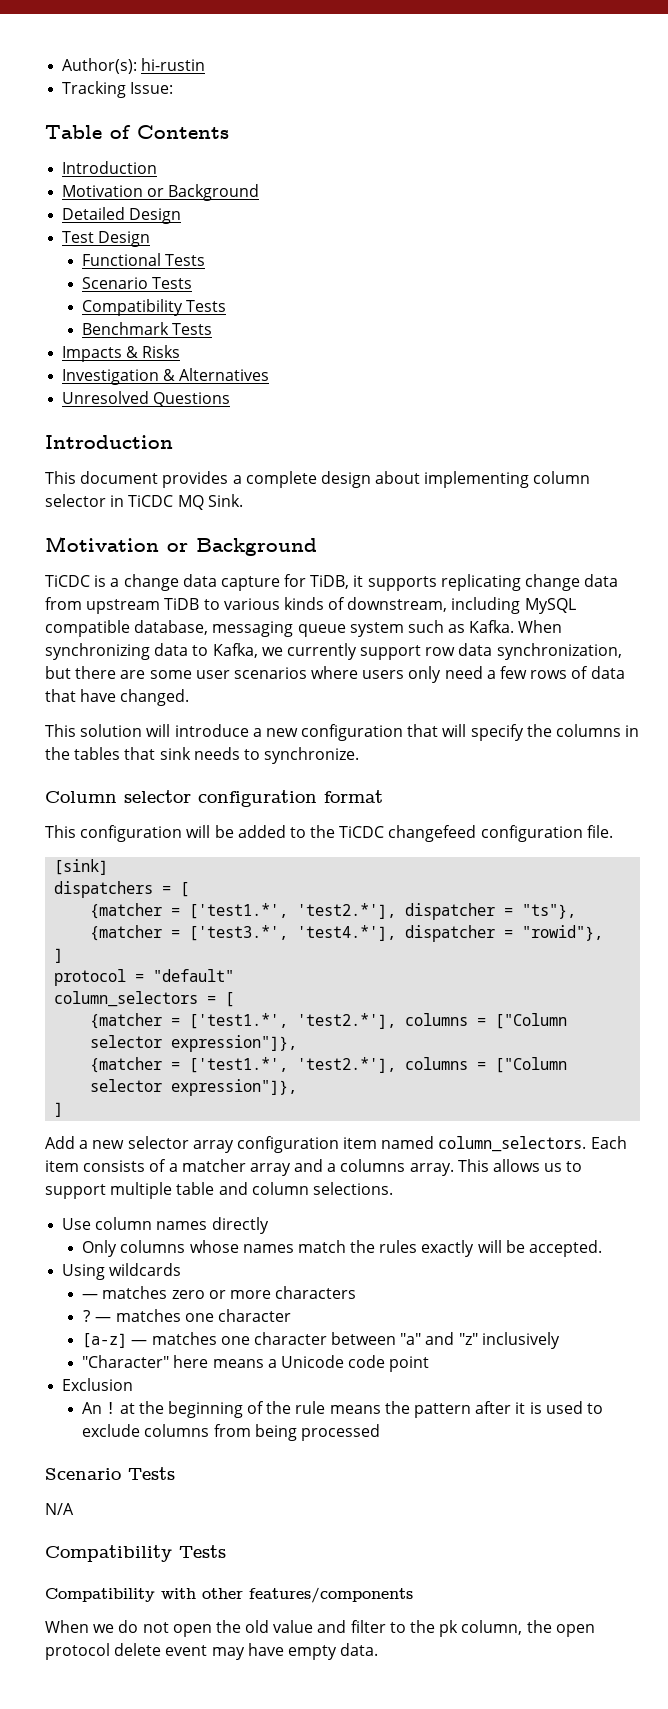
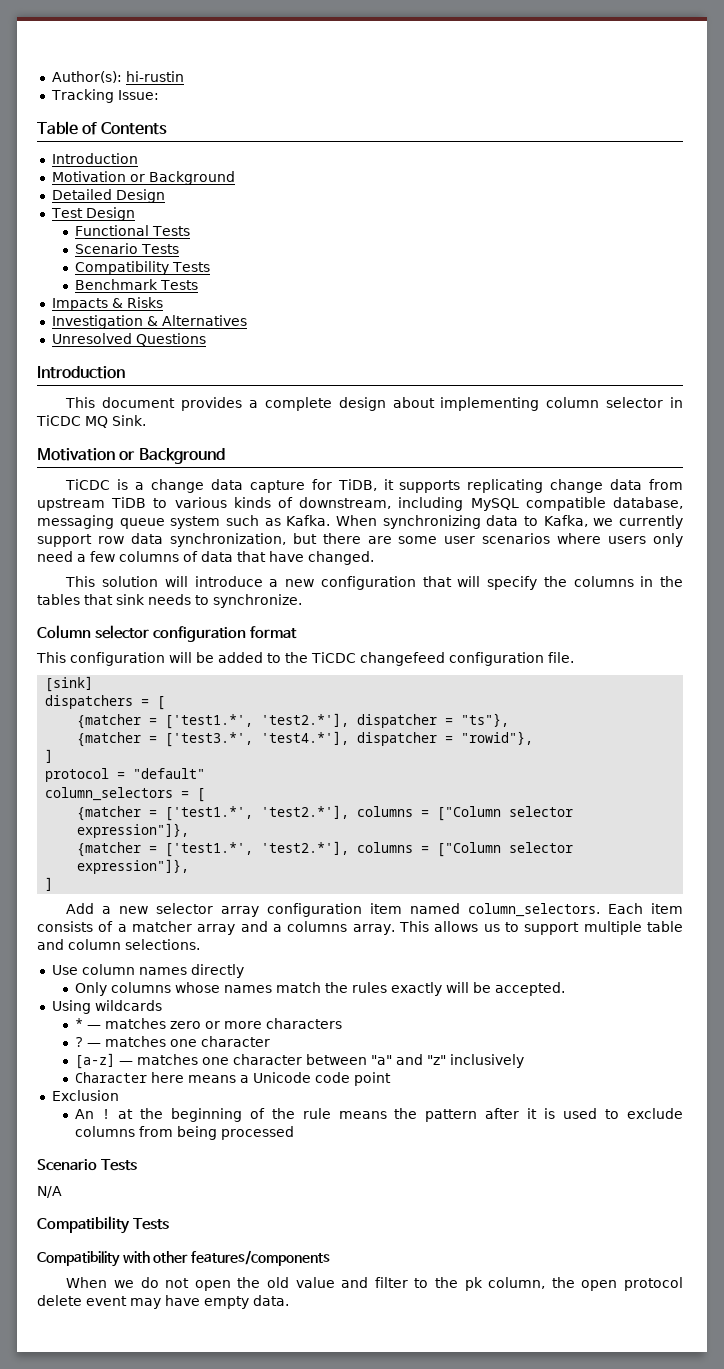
[530,670,568,679] rows -> [119,551,179,562] columns
(182, 1269) none -> [75,1018,84,1029] *
[82,1355,170,1368] "Character" -> [75,1072,148,1083] Character

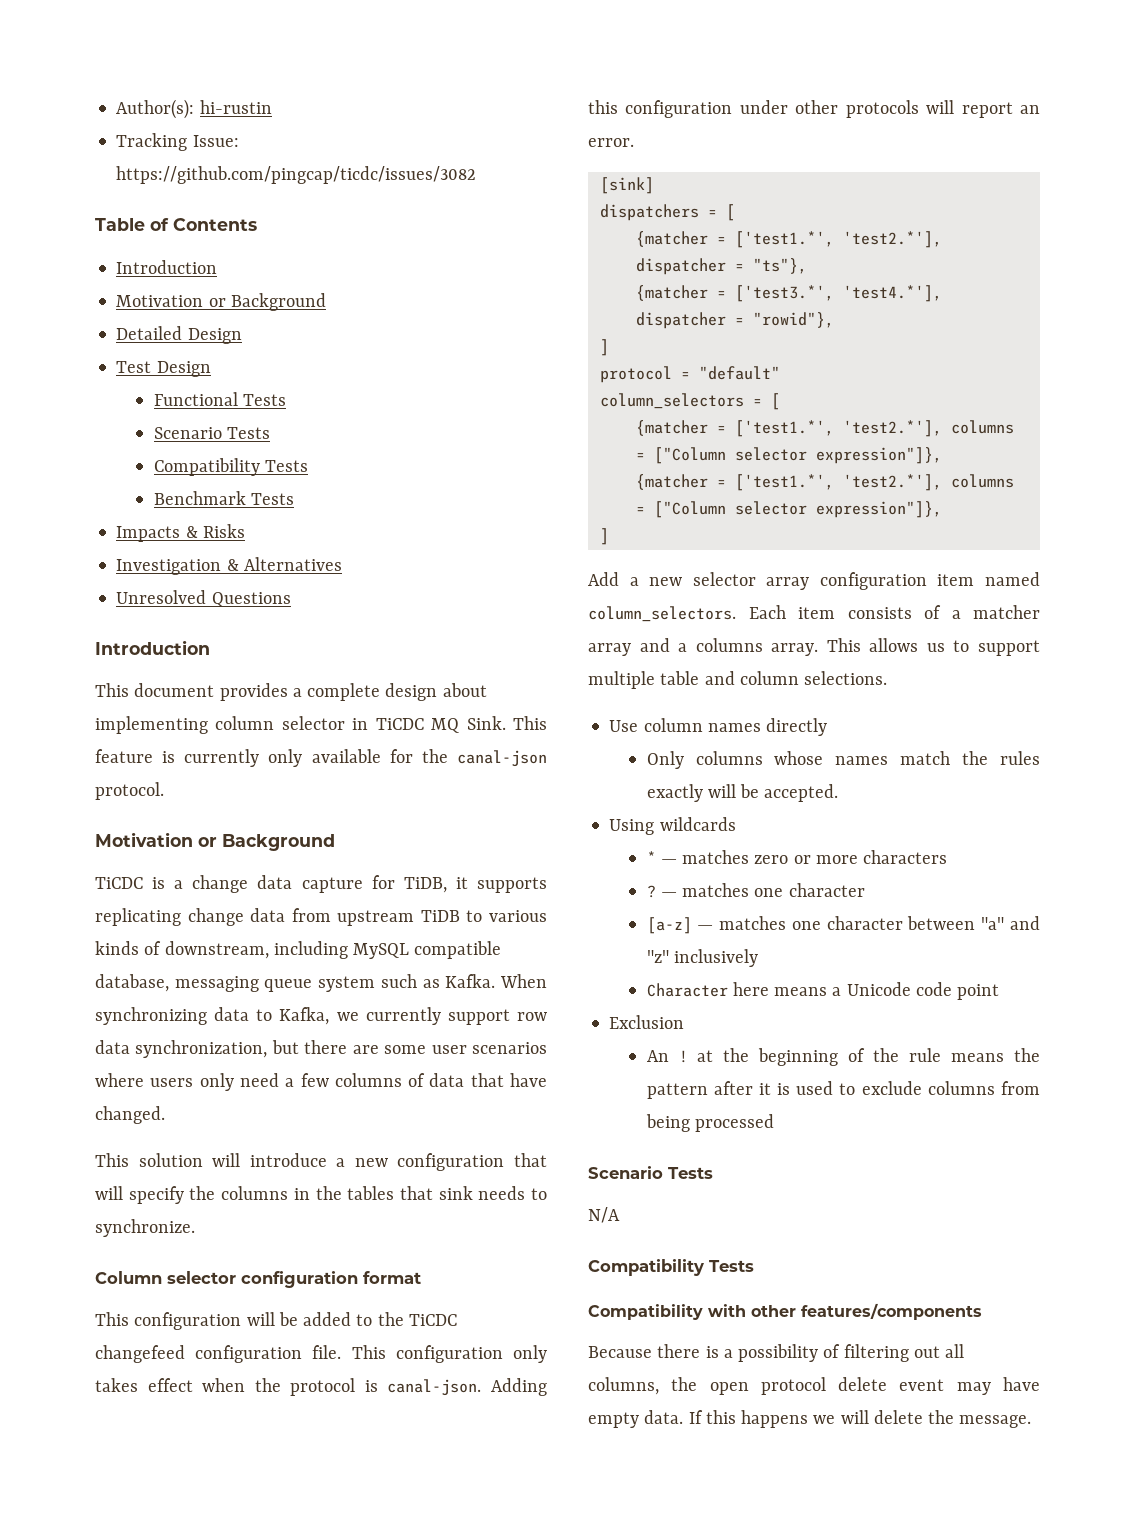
(159, 95) none -> [116,166,477,184] https://github.com/pingcap/ticdc/issues/3082
(146, 420) none -> [513,716,547,730] [95,749,547,767] [95,782,164,800] This feature is currently only available for the canal-json protocol.
(574, 657) none -> [351,1345,547,1363] [95,1378,547,1396] [588,100,1040,118] [588,138,634,147] This configuration only takes effect when the protocol is canal-json. Adding this configuration under other protocols will report an error.
[66,1277,546,1291] When we do not open the old value and filter to the pk column, -> [588,1344,965,1362] [588,1377,659,1395] Because there is a possibility of filtering out all columns,
(289, 1300) none -> [688,1410,1032,1428] If this happens we will delete the message.

